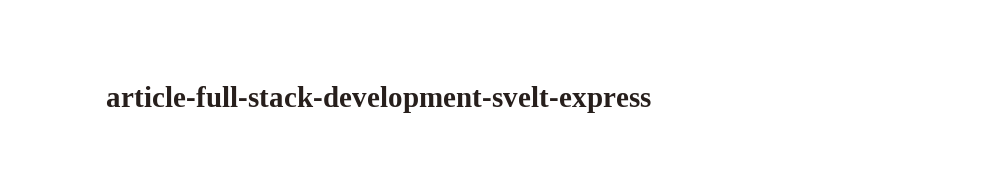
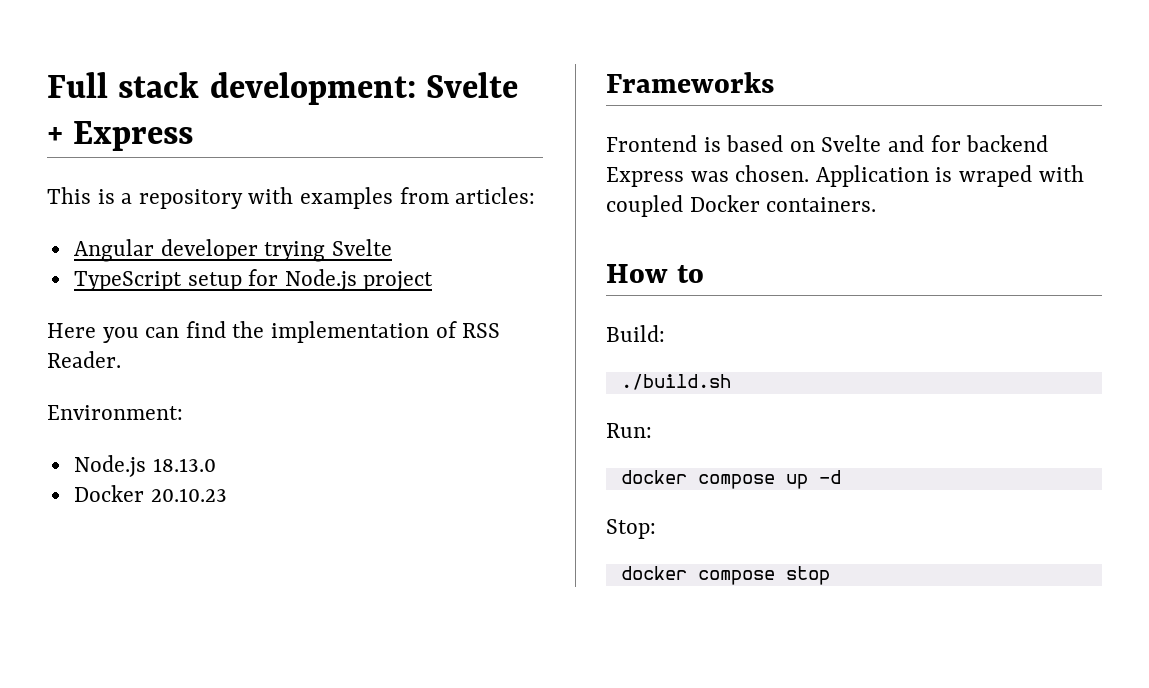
[106,86,651,113] article-full-stack-development-svelt-express -> [47,72,518,105] [47,121,194,151] [47,187,536,209] [73,239,392,262] [73,269,434,291] [47,321,501,343] [47,351,121,368] [47,405,183,420] [73,455,216,477] [73,485,227,502] [606,72,774,93] [606,135,1049,152] [606,165,1084,187] [606,195,877,217] [606,264,704,283] [606,325,665,342] [620,374,731,390] [606,423,652,438] [620,470,841,489] [606,519,656,539] [620,566,830,585] Full stack development: Svelte + Express // This is a repository with examples from articles: // Angular developer trying Svelte // TypeScript setup for Node.js project // Here you can find the implementation of RSS Reader. // Environment: // Node.js 18.13.0 // Docker 20.10.23 // Frameworks // Frontend is based on Svelte and for backend Express was chosen. Application is wraped with coupled Docker containers. // How to // Build: // ./build.sh // Run: // docker compose up -d // Stop: // docker compose stop

